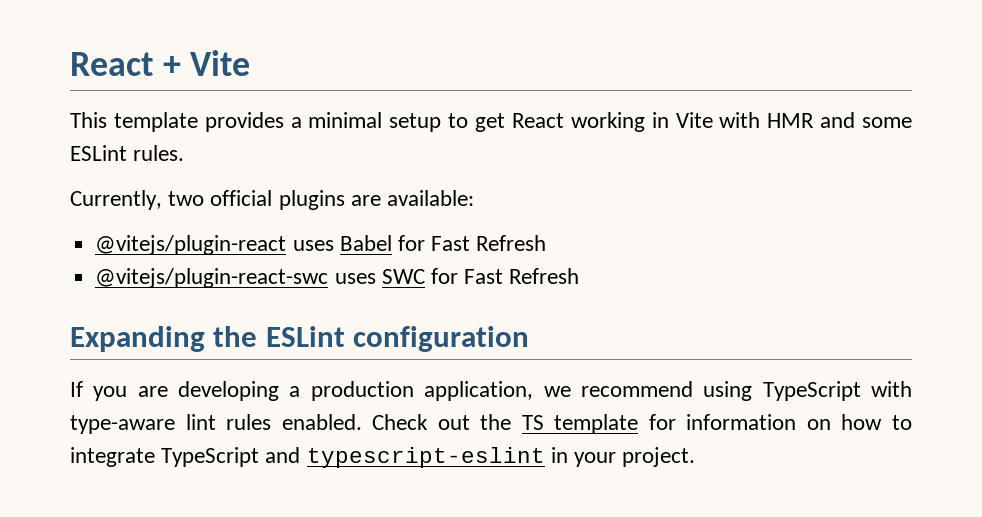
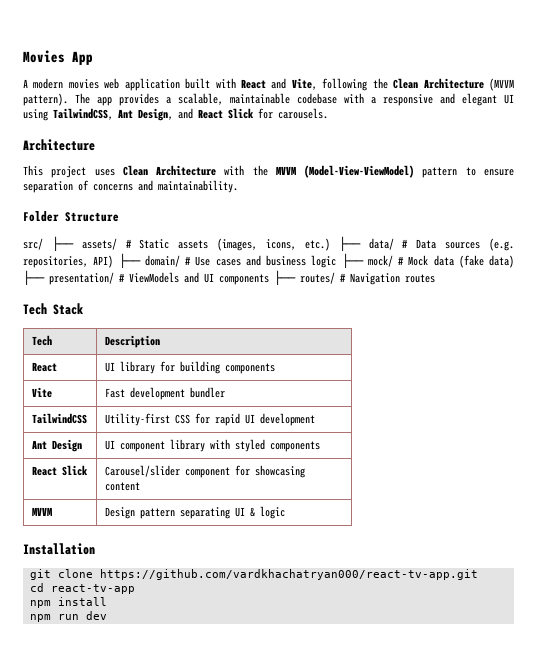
[70,50,251,76] [70,112,913,132] [70,145,185,161] [70,190,475,210] [95,235,547,255] [95,268,580,288] [70,326,530,352] [70,381,913,401] [70,414,913,434] [70,447,696,468] React + Vite // This template provides a minimal setup to get React working in Vite with HMR and some ESLint rules. // Currently, two official plugins are available: // @vitejs/plugin-react uses Babel for Fast Refresh // @vitejs/plugin-react-swc uses SWC for Fast Refresh // Expanding the ESLint configuration // If you are developing a production application, we recommend using TypeScript with type-aware lint rules enabled. Check out the TS template for information on how to integrate TypeScript and typescript-eslint in your project. -> [23,50,93,65] [23,78,514,91] [23,93,514,106] [23,108,328,121] [23,139,95,151] [23,165,514,178] [23,180,238,193] [23,211,119,222] [23,236,514,251] [23,253,514,268] [23,270,435,285] [23,303,83,315] [31,335,52,346] [104,335,160,348] [31,362,57,372] [104,361,275,374] [31,387,52,398] [104,387,225,400] [31,413,87,424] [104,413,315,426] [31,439,82,452] [104,439,320,452] [31,465,88,476] [104,465,305,478] [104,482,140,491] [31,507,53,516] [104,506,285,519] [23,543,95,555] [29,569,478,580] [29,583,135,594] [29,597,107,608] [29,611,107,622] Movies App // A modern movies web application built with React and Vite, following the Clean Architecture (MVVM pattern). The app provides a scalable, maintainable codebase with a responsive and elegant UI using TailwindCSS, Ant Design, and React Slick for carousels. // Architecture // This project uses Clean Architecture with the MVVM (Model-View-ViewModel) pattern to ensure separation of concerns and maintainability. // Folder Structure // src/ ├── assets/ # Static assets (images, icons, etc.) ├── data/ # Data sources (e.g. repositories, API) ├── domain/ # Use cases and business logic ├── mock/ # Mock data (fake data) ├── presentation/ # ViewModels and UI components ├── routes/ # Navigation routes // Tech Stack // Tech | Description // React | UI library for building components // Vite | Fast development bundler // TailwindCSS | Utility-first CSS for rapid UI development // Ant Design | UI component library with styled components // React Slick | Carousel/slider component for showcasing content // MVVM | Design pattern separating UI & logic // Installation // git clone https://github.com/vardkhachatryan000/react-tv-app.git // cd react-tv-app // npm install // npm run dev

